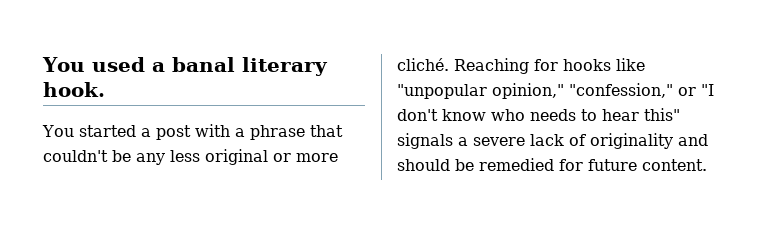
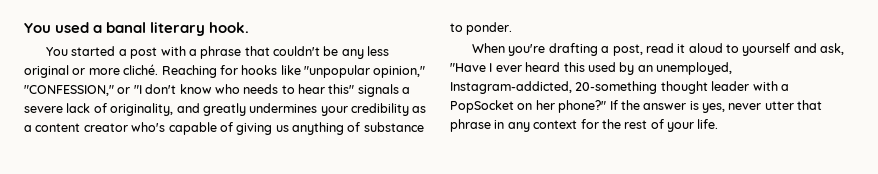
[569,83,673,98] "confession," -> [24,85,114,96] "CONFESSION,"
[590,133,708,149] [397,158,707,171] originality and should be remedied for future content. -> [110,103,427,116] [24,122,424,135] [450,22,513,35] [472,43,845,56] [450,62,732,75] [450,81,789,94] [450,100,823,113] [450,119,719,132] originality, and greatly undermines your credibility as a content creator who's capable of giving us anything of substance to ponder. // When you're drafting a post, read it aloud to yourself and ask, "Have I ever heard this used by an unemployed, Instagram-addicted, 20-something thought leader with a PopSocket on her phone?" If the answer is yes, never utter that phrase in any context for the rest of your life.

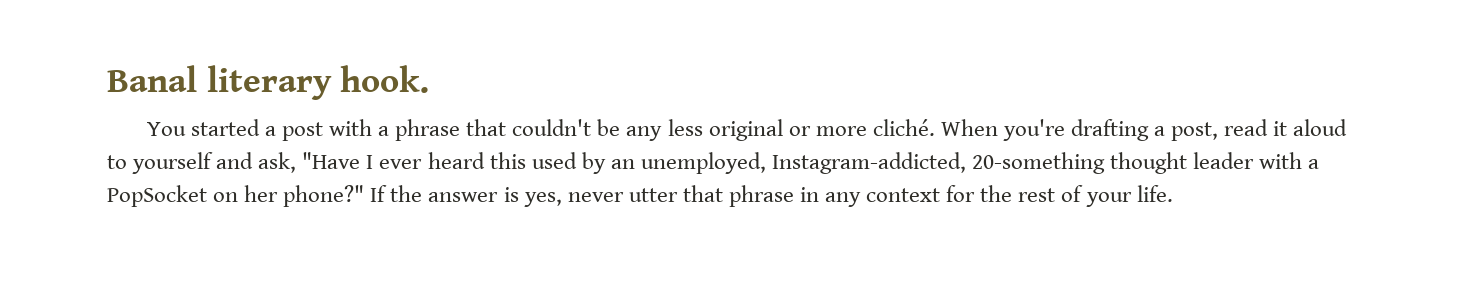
[24,22,147,33] You used a banal -> [107,65,197,92] Banal
[161,65,426,78] [24,84,411,97] [24,103,427,116] [24,122,424,135] [450,22,513,35] Reaching for hooks like "unpopular opinion," "CONFESSION," or "I don't know who needs to hear this" signals a severe lack of originality, and greatly undermines your credibility as a content creator who's capable of giving us anything of substance to ponder. // -> (935, 127) none

